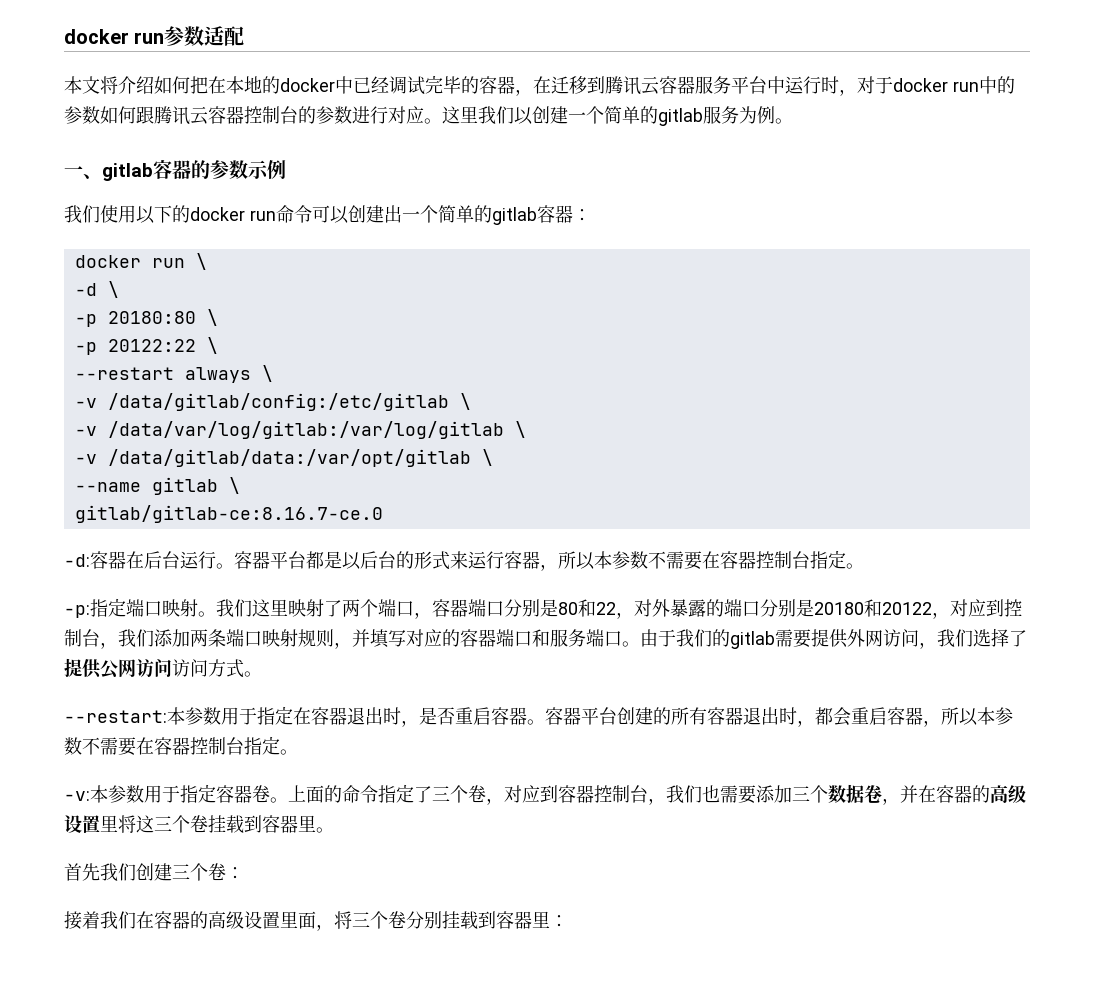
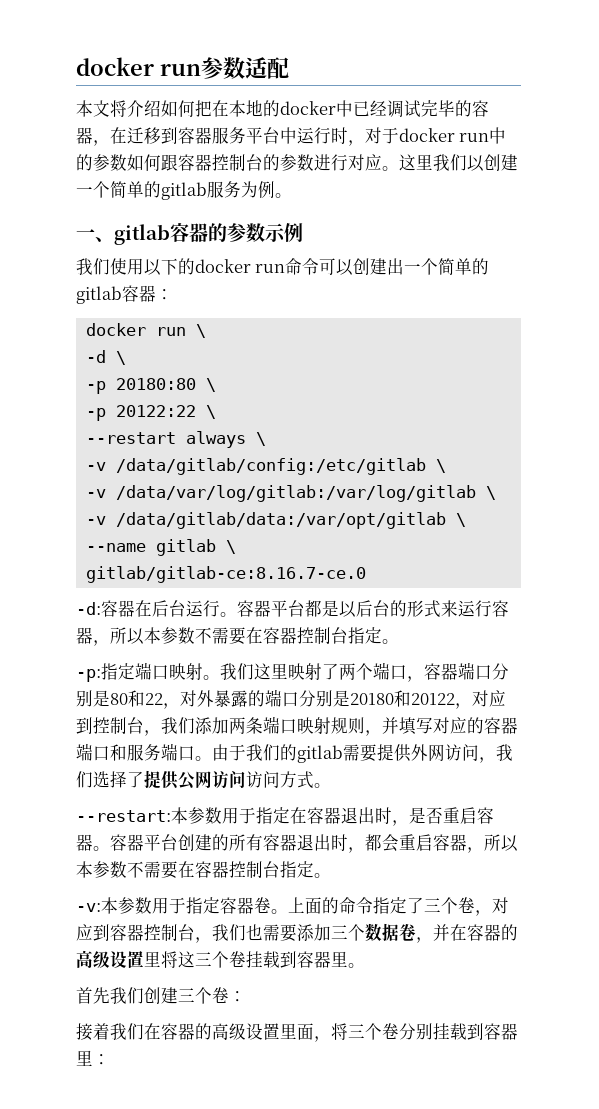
[605,76,659,95] 腾讯云 -> (178, 135) none
[154,106,208,125] 腾讯云 -> (178, 162) none

